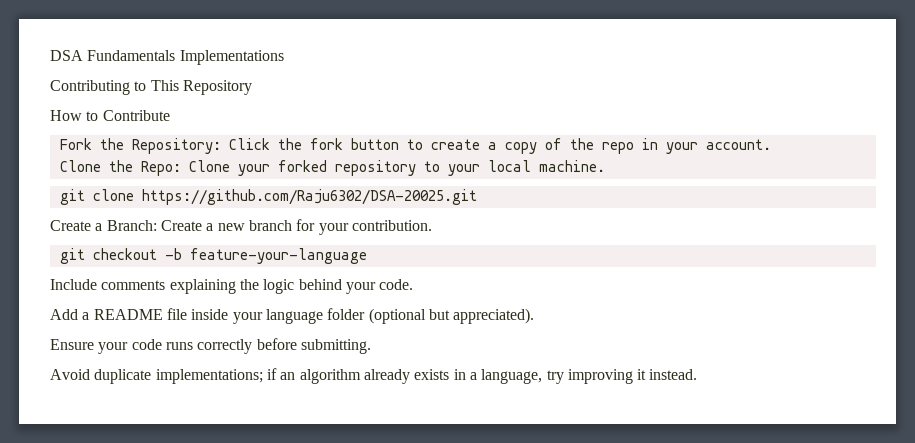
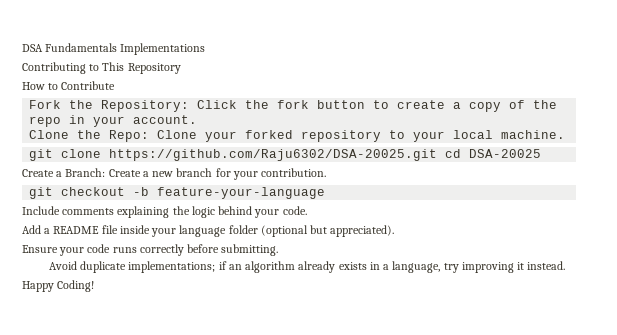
(477, 197) none -> [445,149,542,158] cd DSA-20025
(698, 374) none -> [22,280,95,292] // Happy Coding!

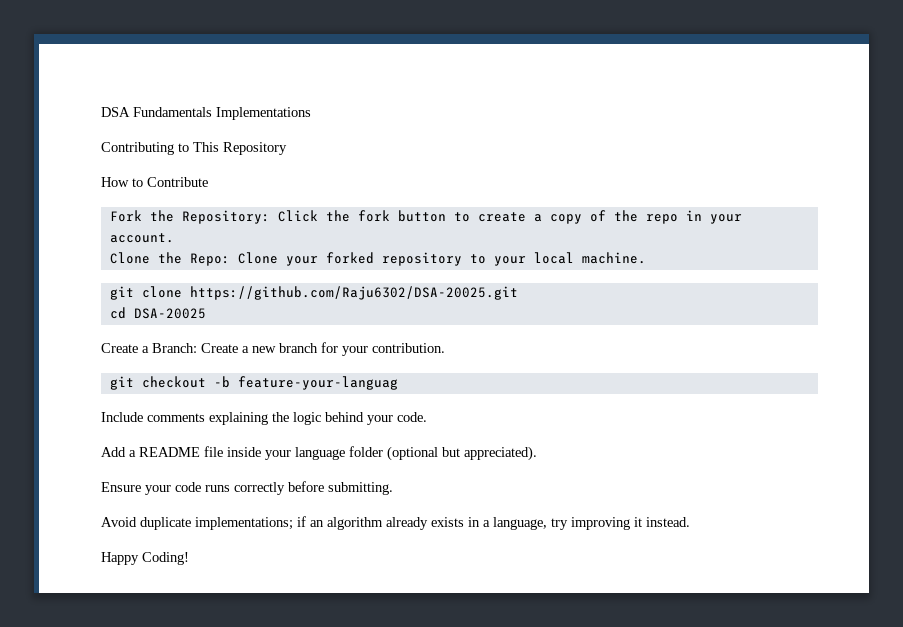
(438, 155) none -> (518, 293) //
[157,187,326,199] feature-your-language -> [237,376,398,390] feature-your-languag

